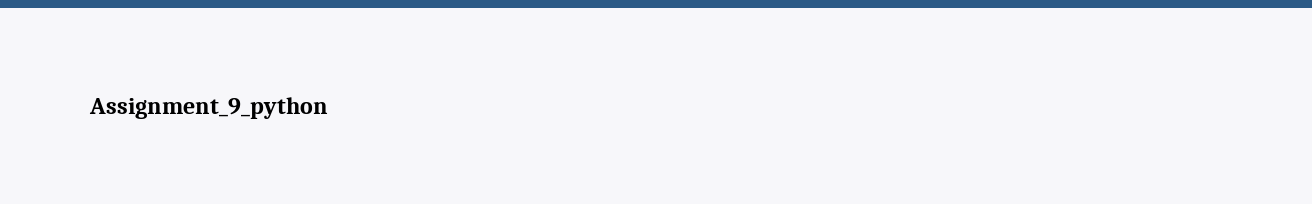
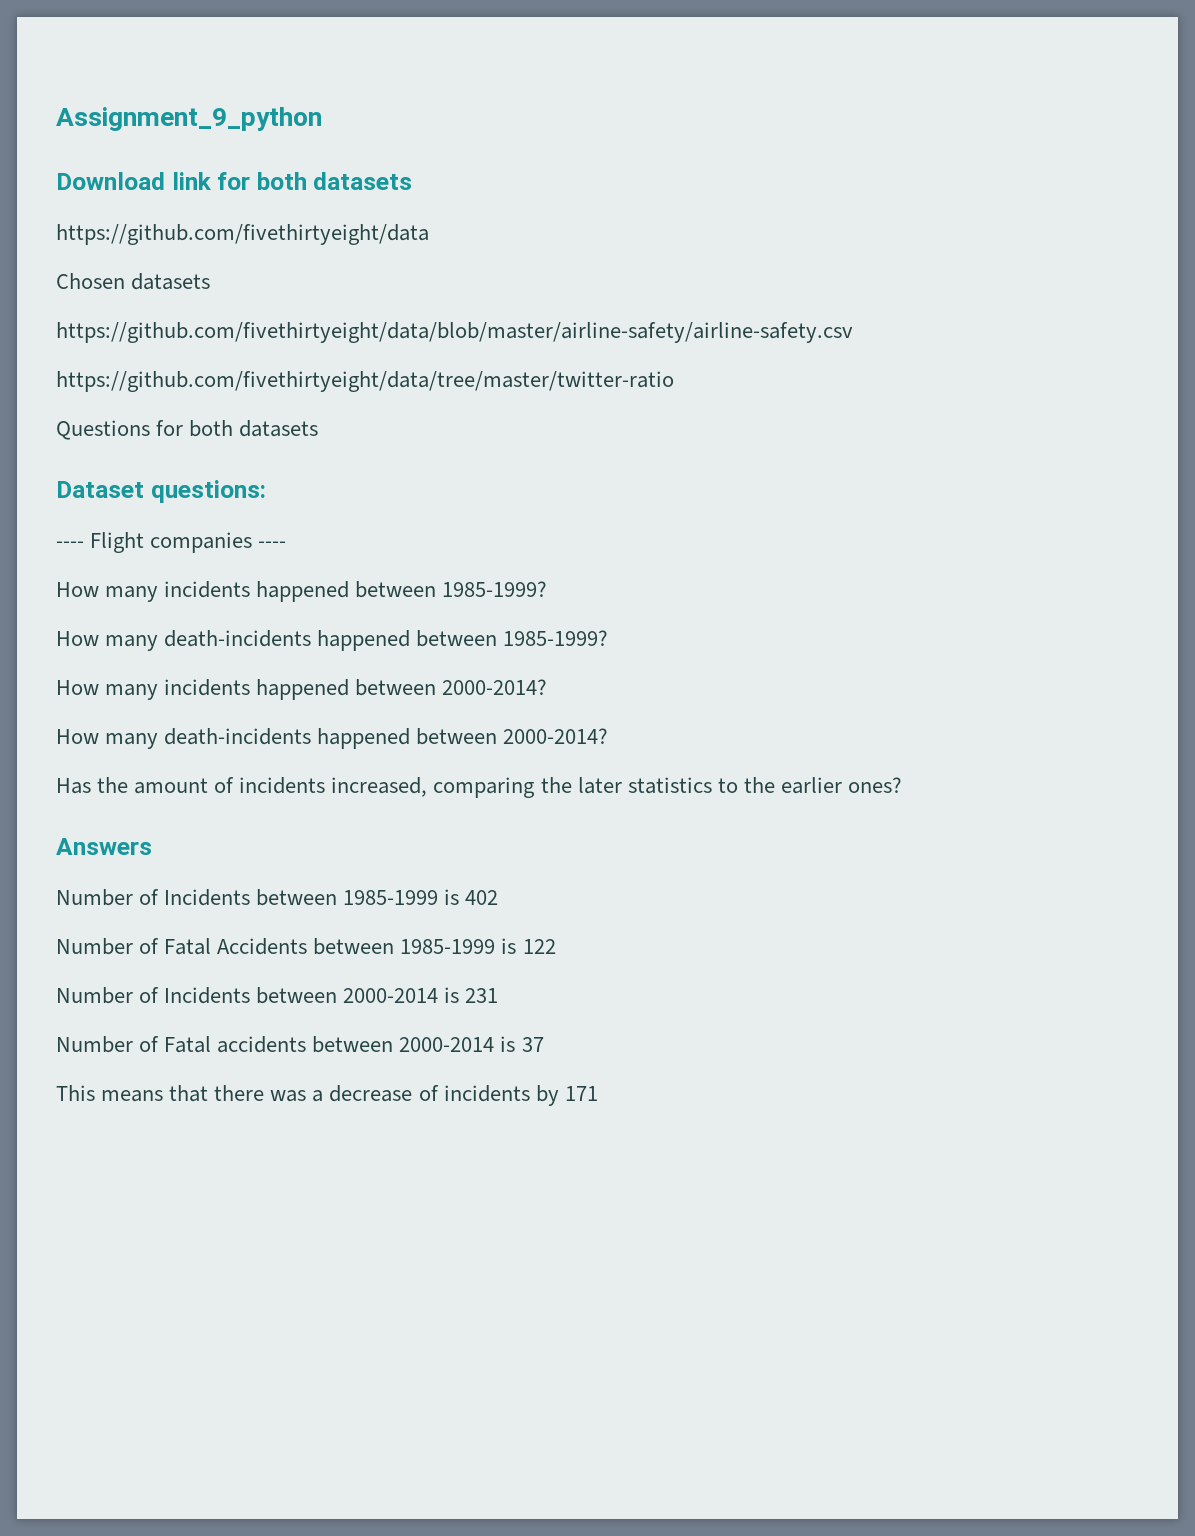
(328, 108) none -> [56,172,413,190] [56,224,429,245] [56,273,211,290] [56,322,853,343] [56,371,674,392] [56,420,319,440] [56,480,266,503] [56,532,287,553] [56,581,548,602] [56,630,609,651] [56,679,548,700] [56,728,609,749] [56,777,902,798] [56,838,152,855] [56,889,499,906] [56,938,556,955] [56,987,499,1004] [56,1036,544,1053] [56,1085,598,1106] // Download link for both datasets // https://github.com/fivethirtyeight/data // Chosen datasets // https://github.com/fivethirtyeight/data/blob/master/airline-safety/airline-safety.csv // https://github.com/fivethirtyeight/data/tree/master/twitter-ratio // Questions for both datasets // Dataset questions: // ---- Flight companies ---- // How many incidents happened between 1985-1999? // How many death-incidents happened between 1985-1999? // How many incidents happened between 2000-2014? // How many death-incidents happened between 2000-2014? // Has the amount of incidents increased, comparing the later statistics to the earlier ones? // Answers // Number of Incidents between 1985-1999 is 402 // Number of Fatal Accidents between 1985-1999 is 122 // Number of Incidents between 2000-2014 is 231 // Number of Fatal accidents between 2000-2014 is 37 // This means that there was a decrease of incidents by 171

